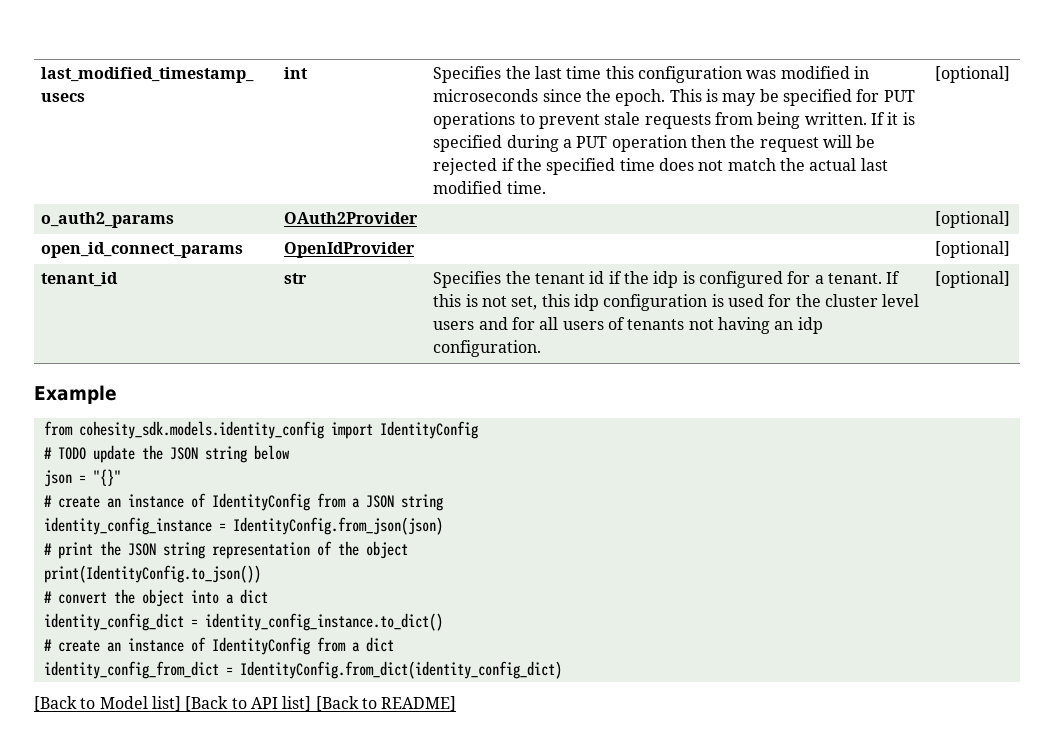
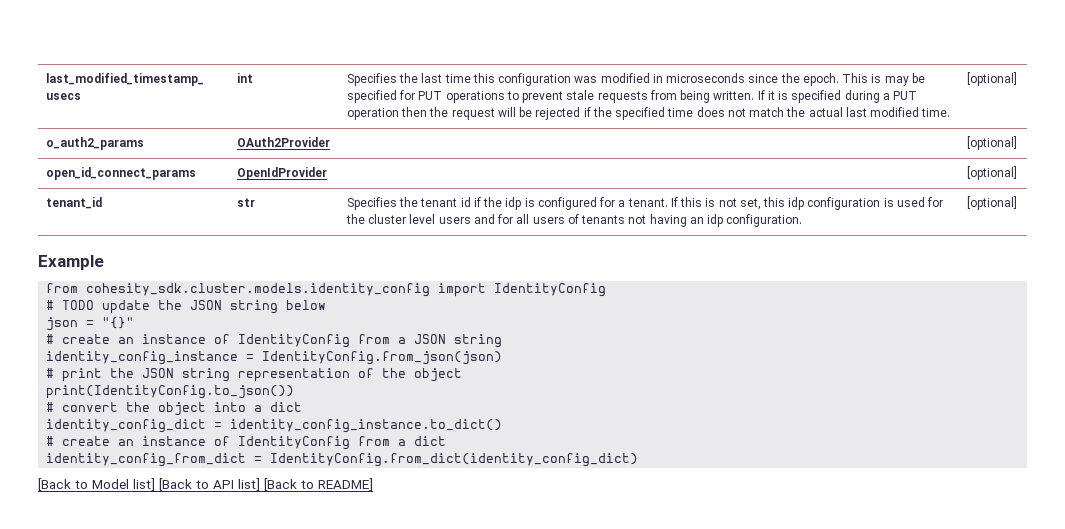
[78,421,324,439] cohesity_sdk.models.identity_config -> [86,283,431,297] cohesity_sdk.cluster.models.identity_config

